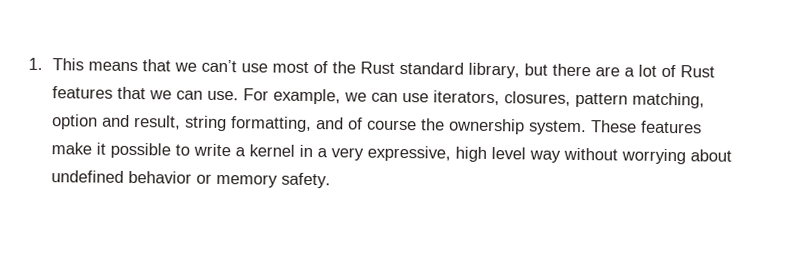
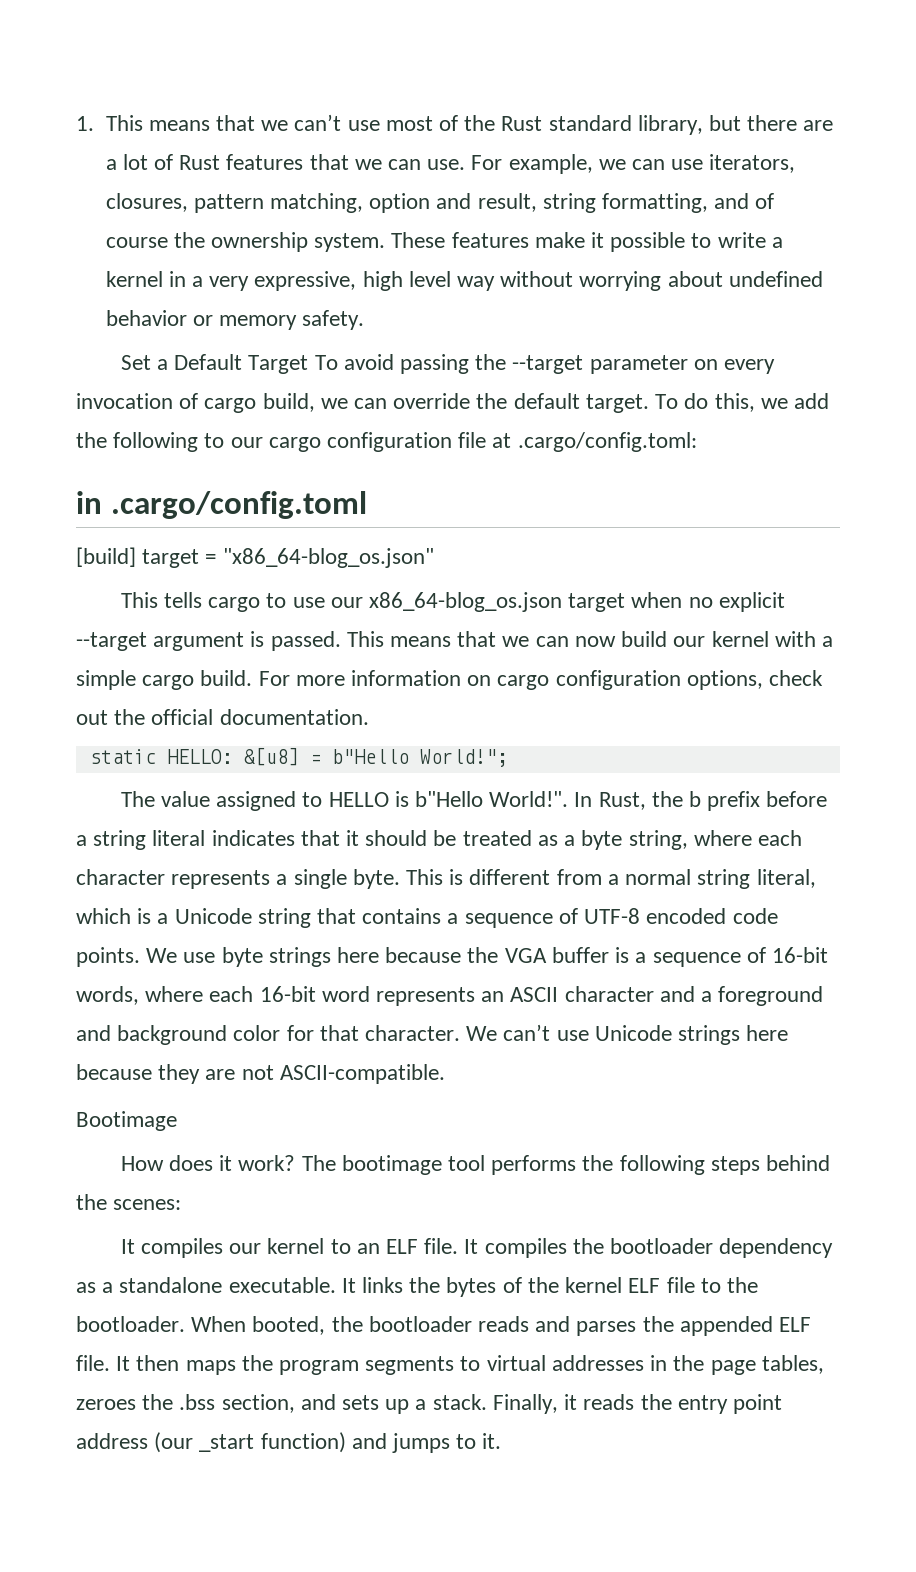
(332, 180) none -> [120,354,776,374] [76,393,829,413] [76,432,697,452] [76,491,367,519] [76,547,434,568] [120,592,785,612] [76,631,833,651] [76,670,824,690] [76,709,369,725] [89,747,508,767] [120,791,828,811] [76,830,802,850] [76,869,816,889] [76,908,778,928] [76,947,828,967] [76,986,824,1006] [76,1024,789,1045] [76,1064,445,1084] [76,1111,177,1131] [120,1155,831,1175] [76,1194,182,1210] [120,1238,834,1258] [76,1277,758,1297] [76,1316,812,1336] [76,1355,824,1375] [76,1394,782,1414] [76,1432,502,1453] // Set a Default Target To avoid passing the --target parameter on every invocation of cargo build, we can override the default target. To do this, we add the following to our cargo configuration file at .cargo/config.toml: // in .cargo/config.toml // [build] target = "x86_64-blog_os.json" // This tells cargo to use our x86_64-blog_os.json target when no explicit --target argument is passed. This means that we can now build our kernel with a simple cargo build. For more information on cargo configuration options, check out the official documentation. // static HELLO: &[u8] = b"Hello World!"; // The value assigned to HELLO is b"Hello World!". In Rust, the b prefix before a string literal indicates that it should be treated as a byte string, where each character represents a single byte. This is different from a normal string literal, which is a Unicode string that contains a sequence of UTF-8 encoded code points. We use byte strings here because the VGA buffer is a sequence of 16-bit words, where each 16-bit word represents an ASCII character and a foreground and background color for that character. We can’t use Unicode strings here because they are not ASCII-compatible. // Bootimage // How does it work? The bootimage tool performs the following steps behind the scenes: // It compiles our kernel to an ELF file. It compiles the bootloader dependency as a standalone executable. It links the bytes of the kernel ELF file to the bootloader. When booted, the bootloader reads and parses the appended ELF file. It then maps the program segments to virtual addresses in the page tables, zeroes the .bss section, and sets up a stack. Finally, it reads the entry point address (our _start function) and jumps to it.

